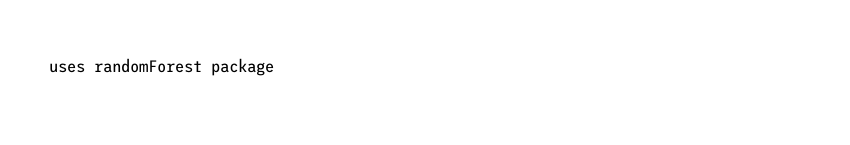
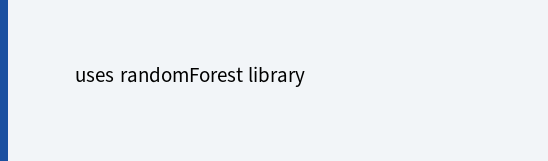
[211,58,274,76] package -> [248,66,306,87] library

